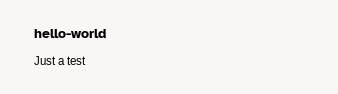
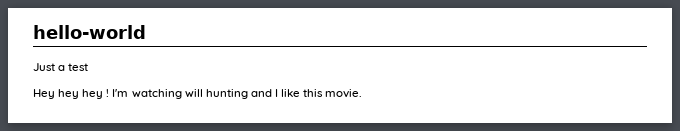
(87, 60) none -> [33,89,363,99] // Hey hey hey ! I'm watching will hunting and I like this movie.

